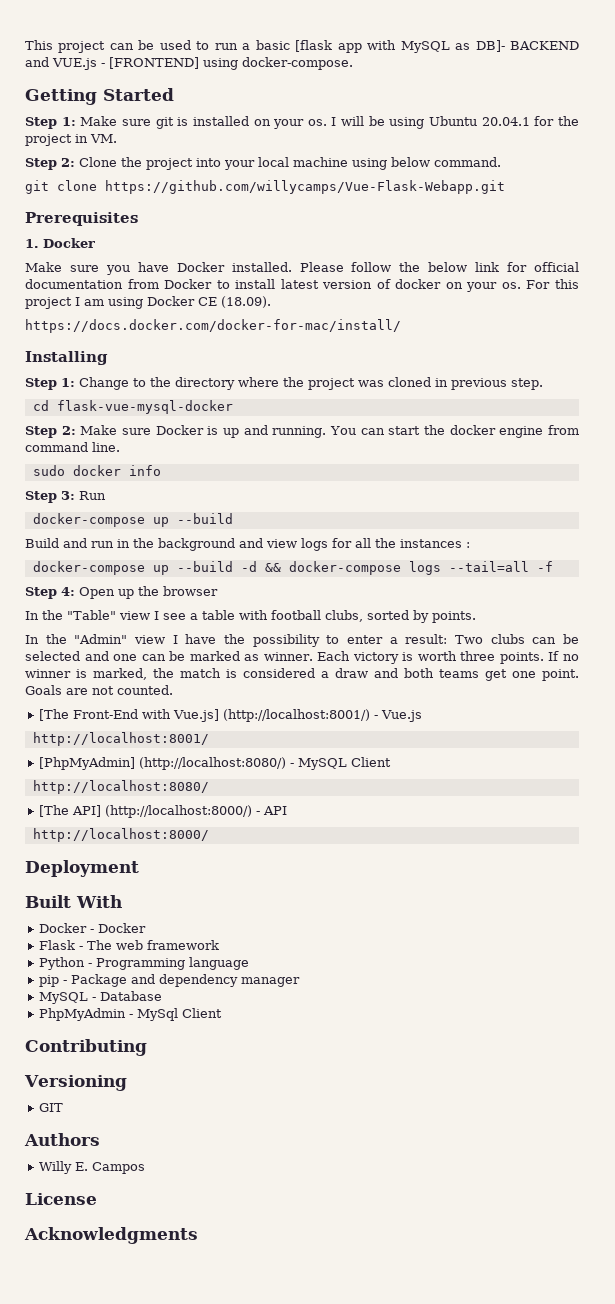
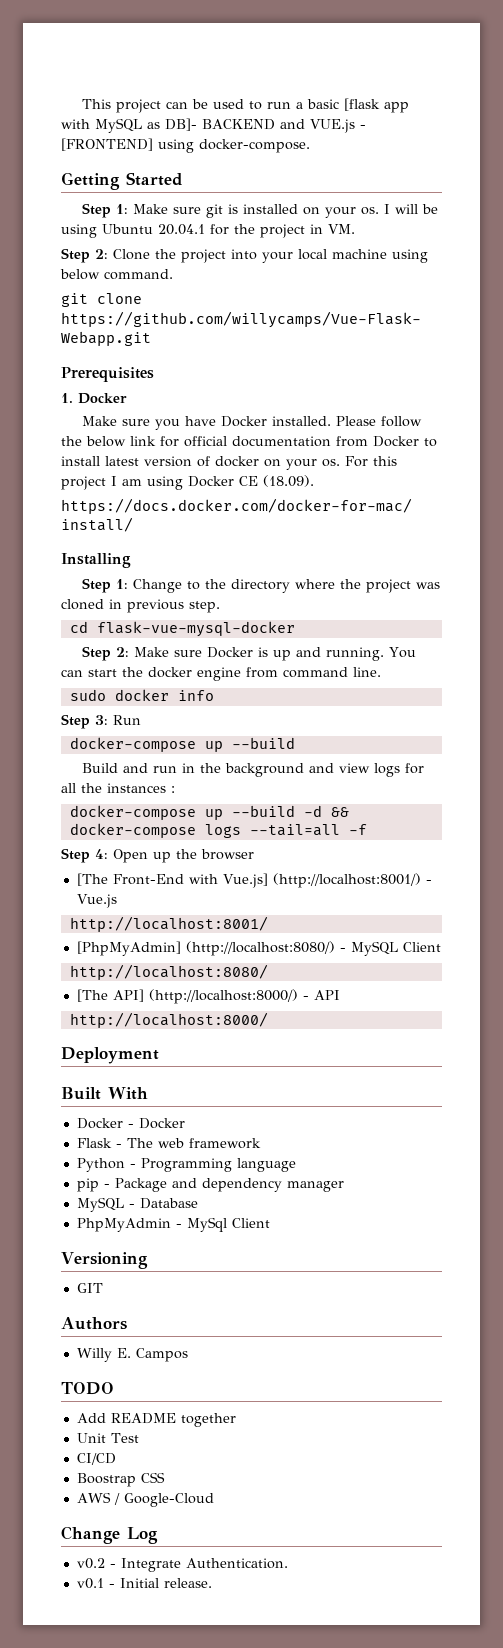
[25,610,476,623] [25,634,580,647] [25,651,579,664] [25,668,579,681] [25,685,173,695] // In the "Table" view I see a table with football clubs, sorted by points. // In the "Admin" view I have the possibility to enter a result: Two clubs can be selected and one can be marked as winner. Each victory is worth three points. If no winner is marked, the match is considered a draw and both teams get one point. Goals are not counted. -> (254, 854) none
[25,1039,147,1056] // Contributing -> (270, 1223) none
[25,1193,97,1205] [24,1227,198,1244] License // Acknowledgments -> [61,1382,114,1395] [76,1413,236,1427] [76,1433,139,1443] [76,1453,116,1465] [76,1472,165,1487] [76,1492,214,1507] [61,1526,158,1544] [76,1558,288,1572] [76,1578,212,1589] TODO // Add README together // Unit Test // CI/CD // Boostrap CSS // AWS / Google-Cloud // Change Log // v0.2 - Integrate Authentication. // v0.1 - Initial release.

